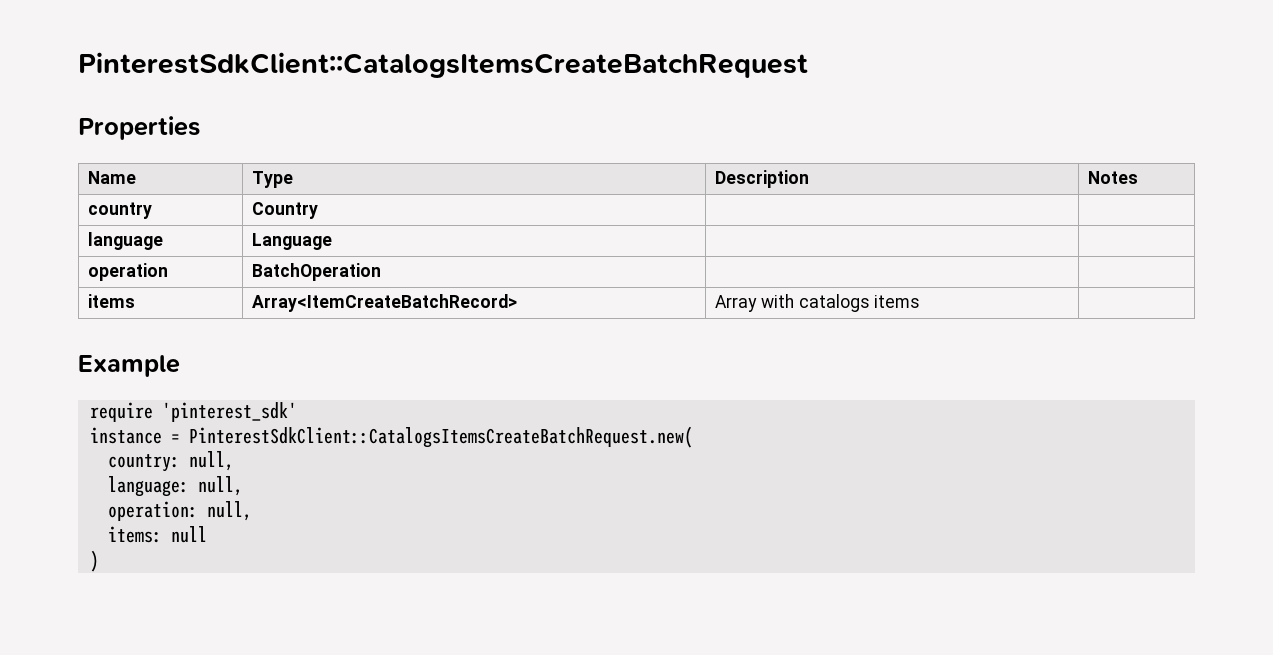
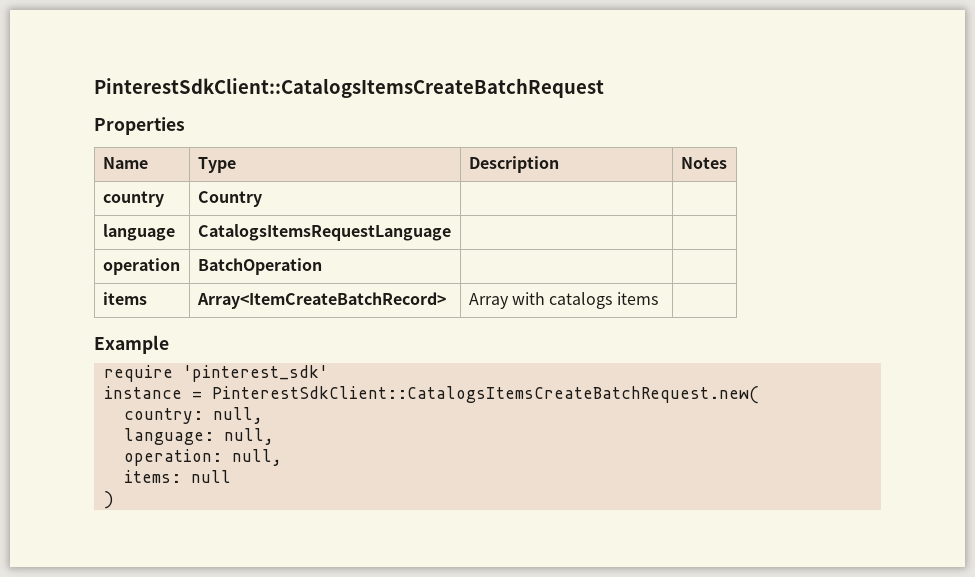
[252,233,333,250] Language -> [197,224,451,241] CatalogsItemsRequestLanguage

